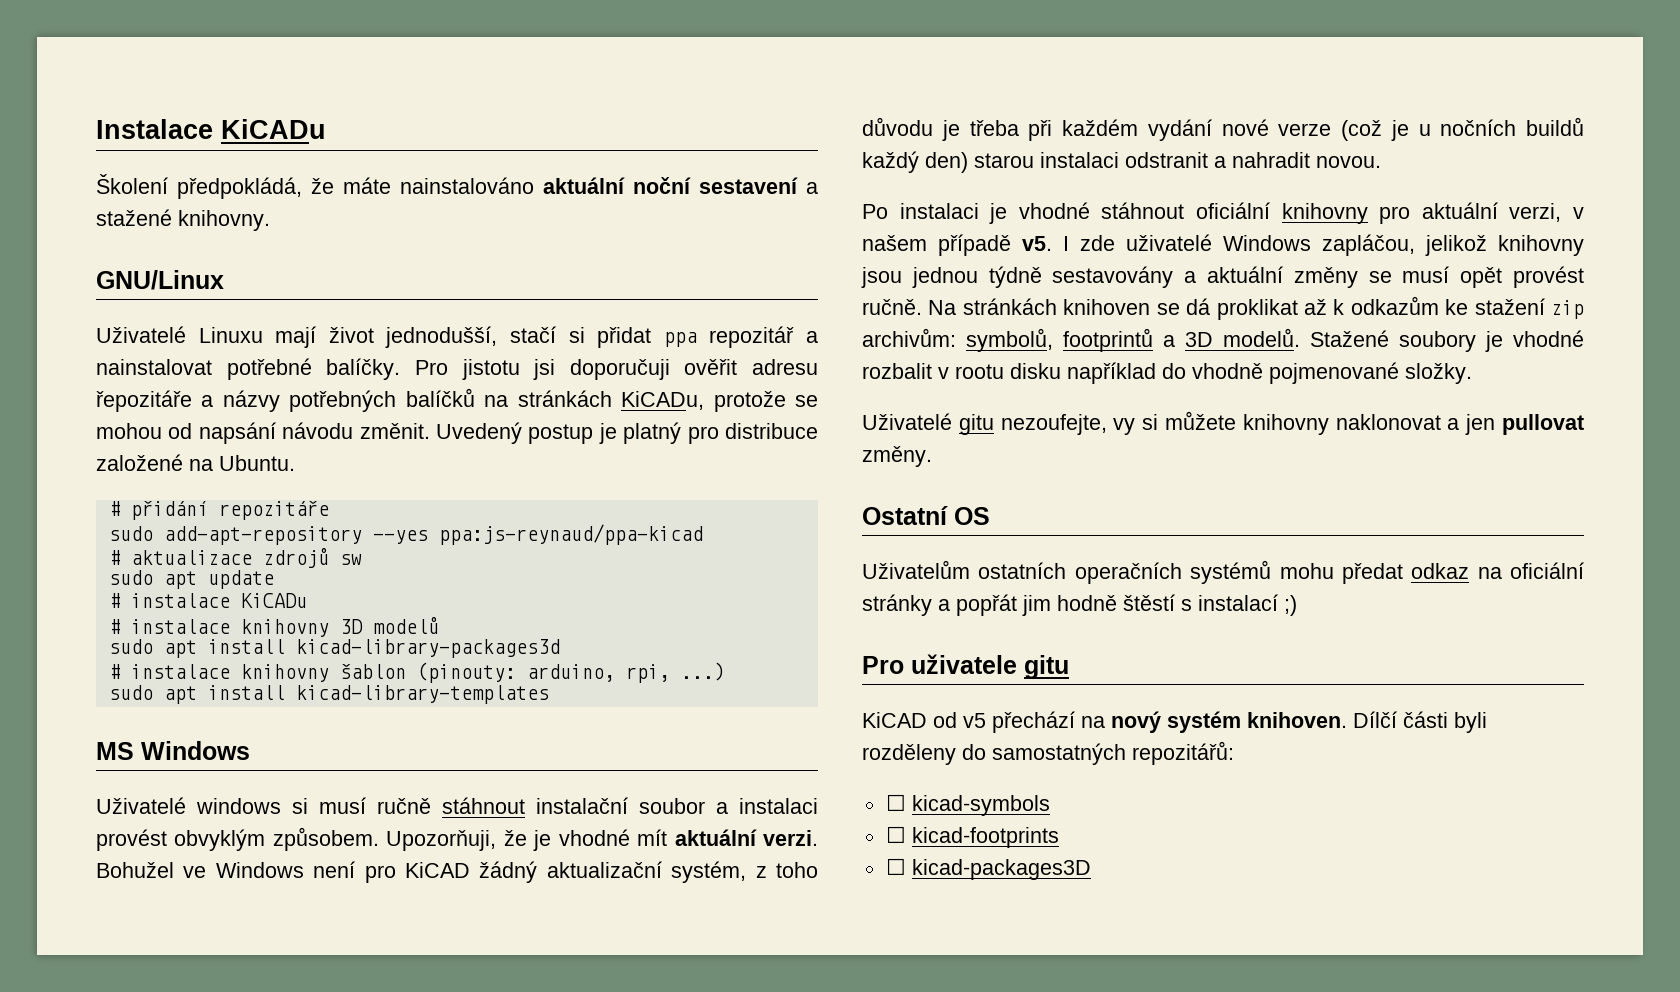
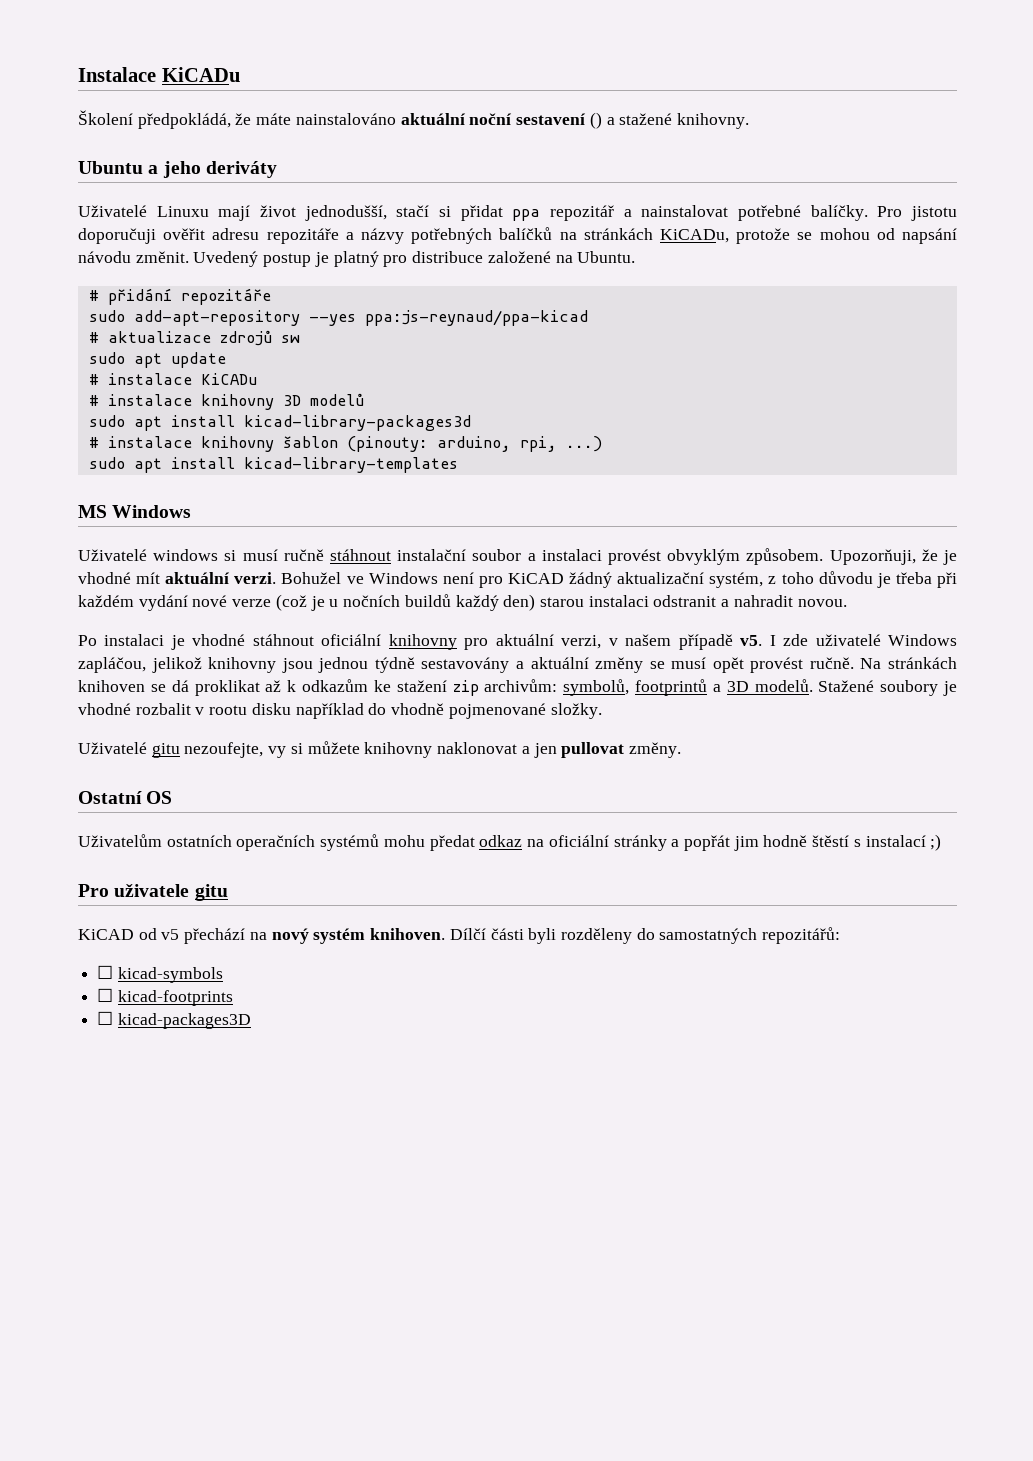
(798, 185) none -> [589,112,602,129] ()
[96,270,224,290] GNU/Linux -> [78,161,277,178] Ubuntu a jeho deriváty
[533,359,556,380] jsi -> (957, 213) none
[96,390,192,412] řepozitáře -> [266,228,339,244] repozitáře

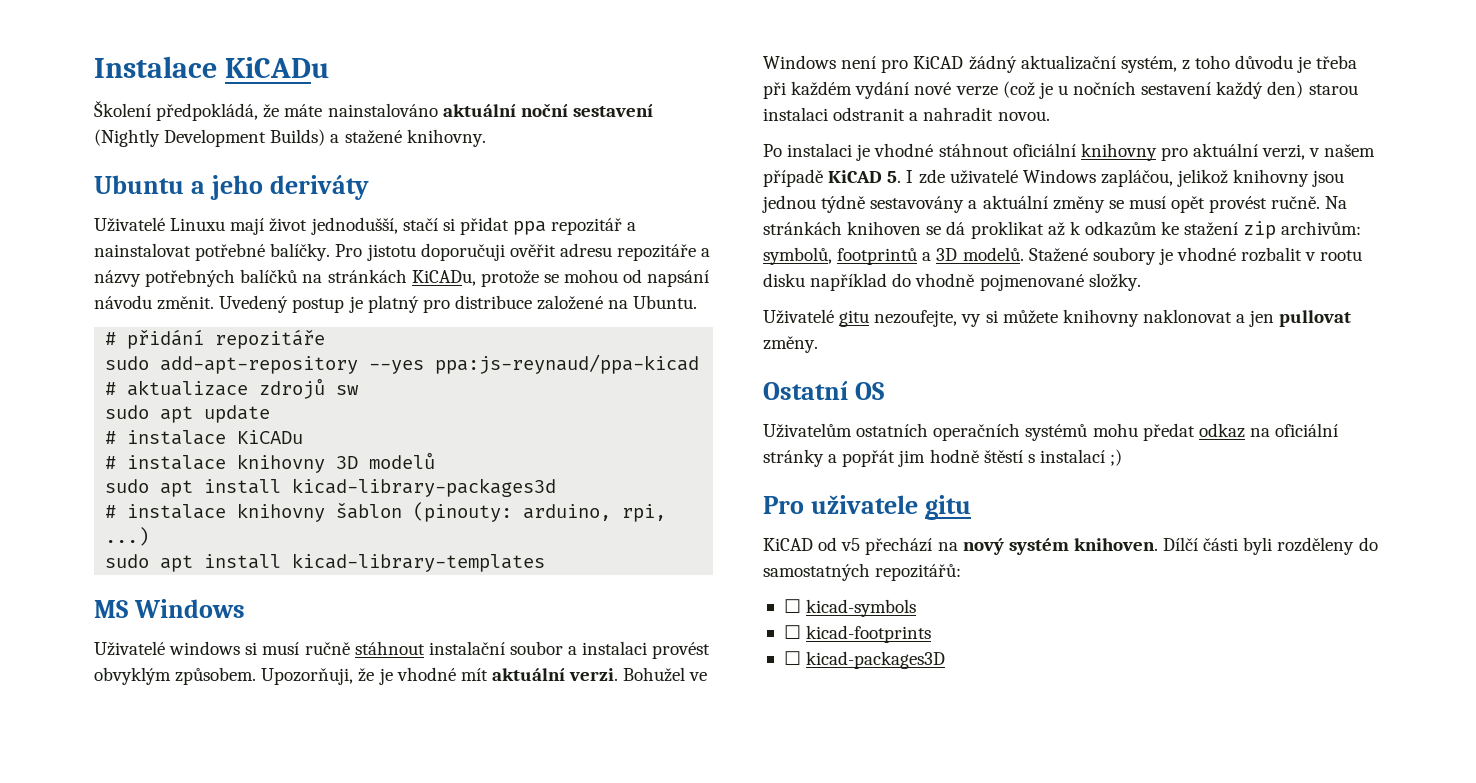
[589,112,602,129] () -> [94,129,326,147] (Nightly Development Builds)
[404,594,451,607] buildů -> [1141,82,1212,95] sestavení
[740,635,763,646] v5. -> [828,170,902,183] KiCAD 5.

